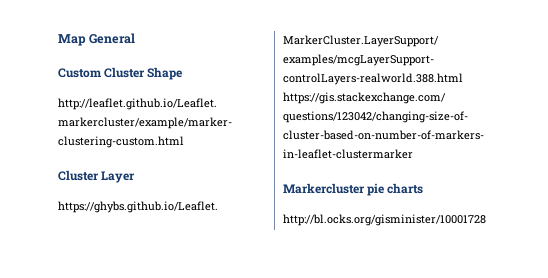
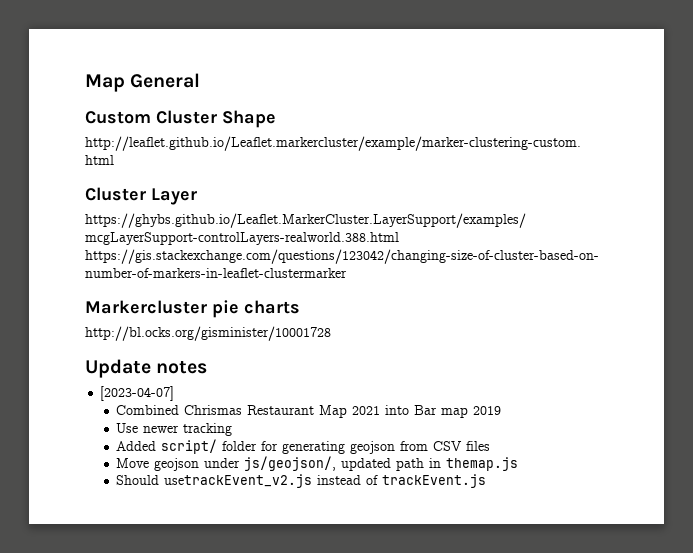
(486, 220) none -> [85,359,208,378] [100,386,175,401] [116,405,502,418] [116,423,233,436] [116,439,491,454] [116,456,519,471] [116,474,487,488] // Update notes // [2023-04-07] // Combined Chrismas Restaurant Map 2021 into Bar map 2019 // Use newer tracking // Added script/ folder for generating geojson from CSV files // Move geojson under js/geojson/, updated path in themap.js // Should usetrackEvent_v2.js instead of trackEvent.js

